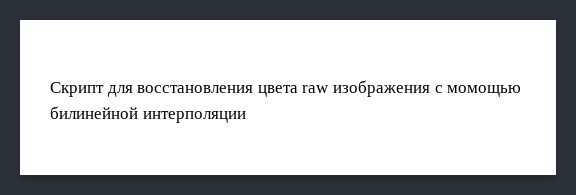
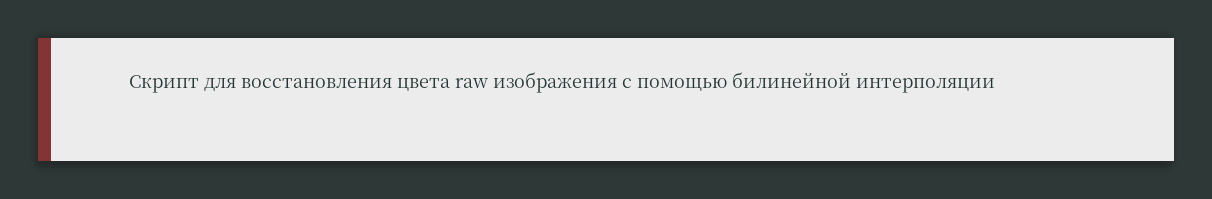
[447,85,522,97] момощью -> [637,78,727,91] помощью

